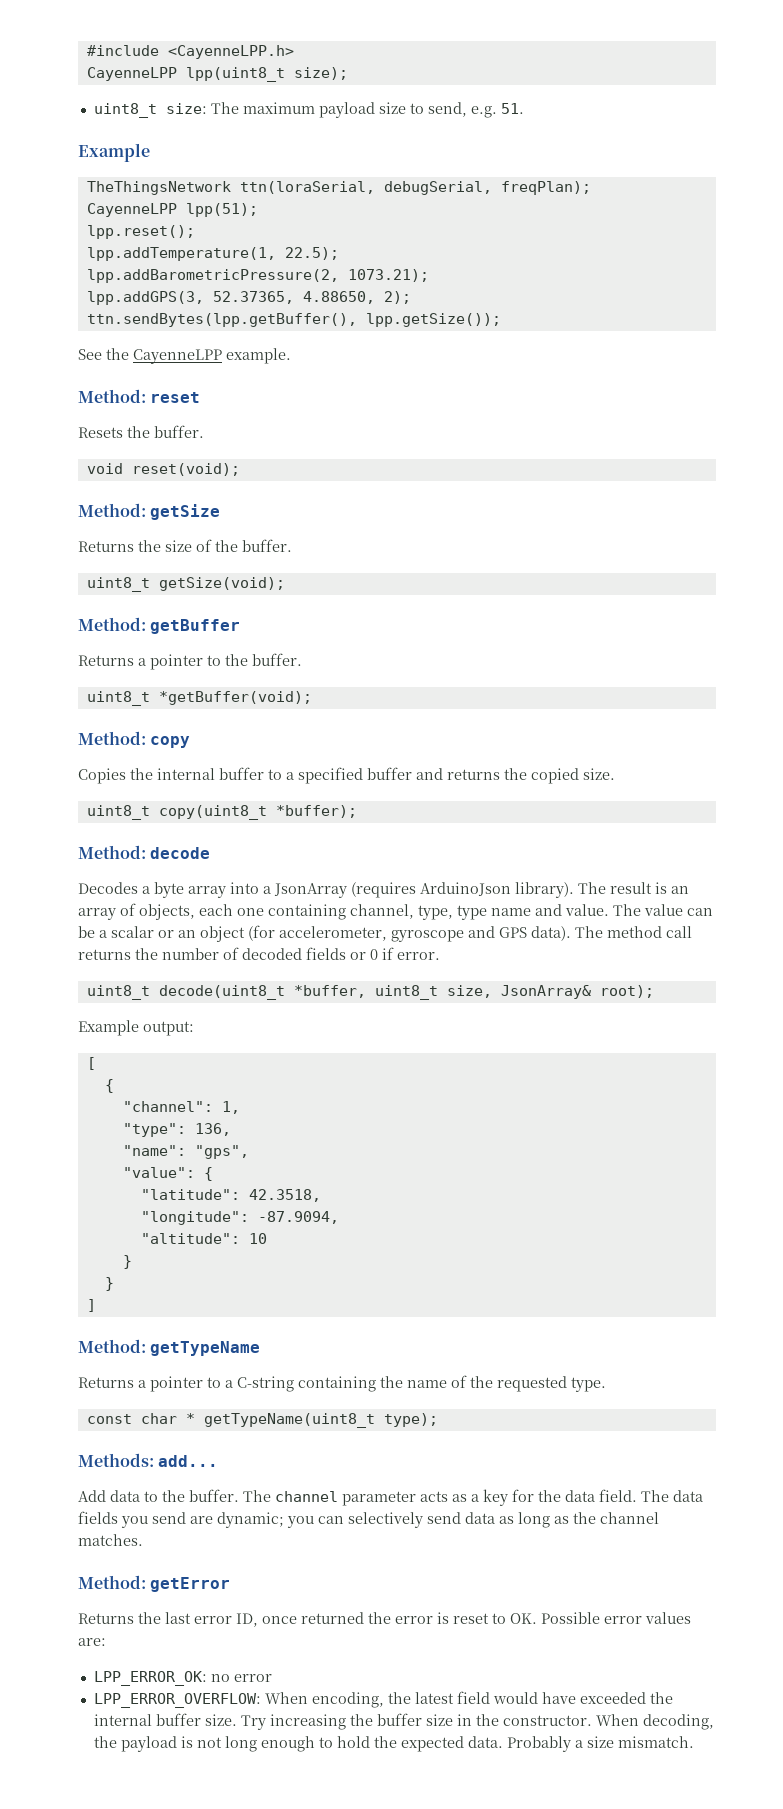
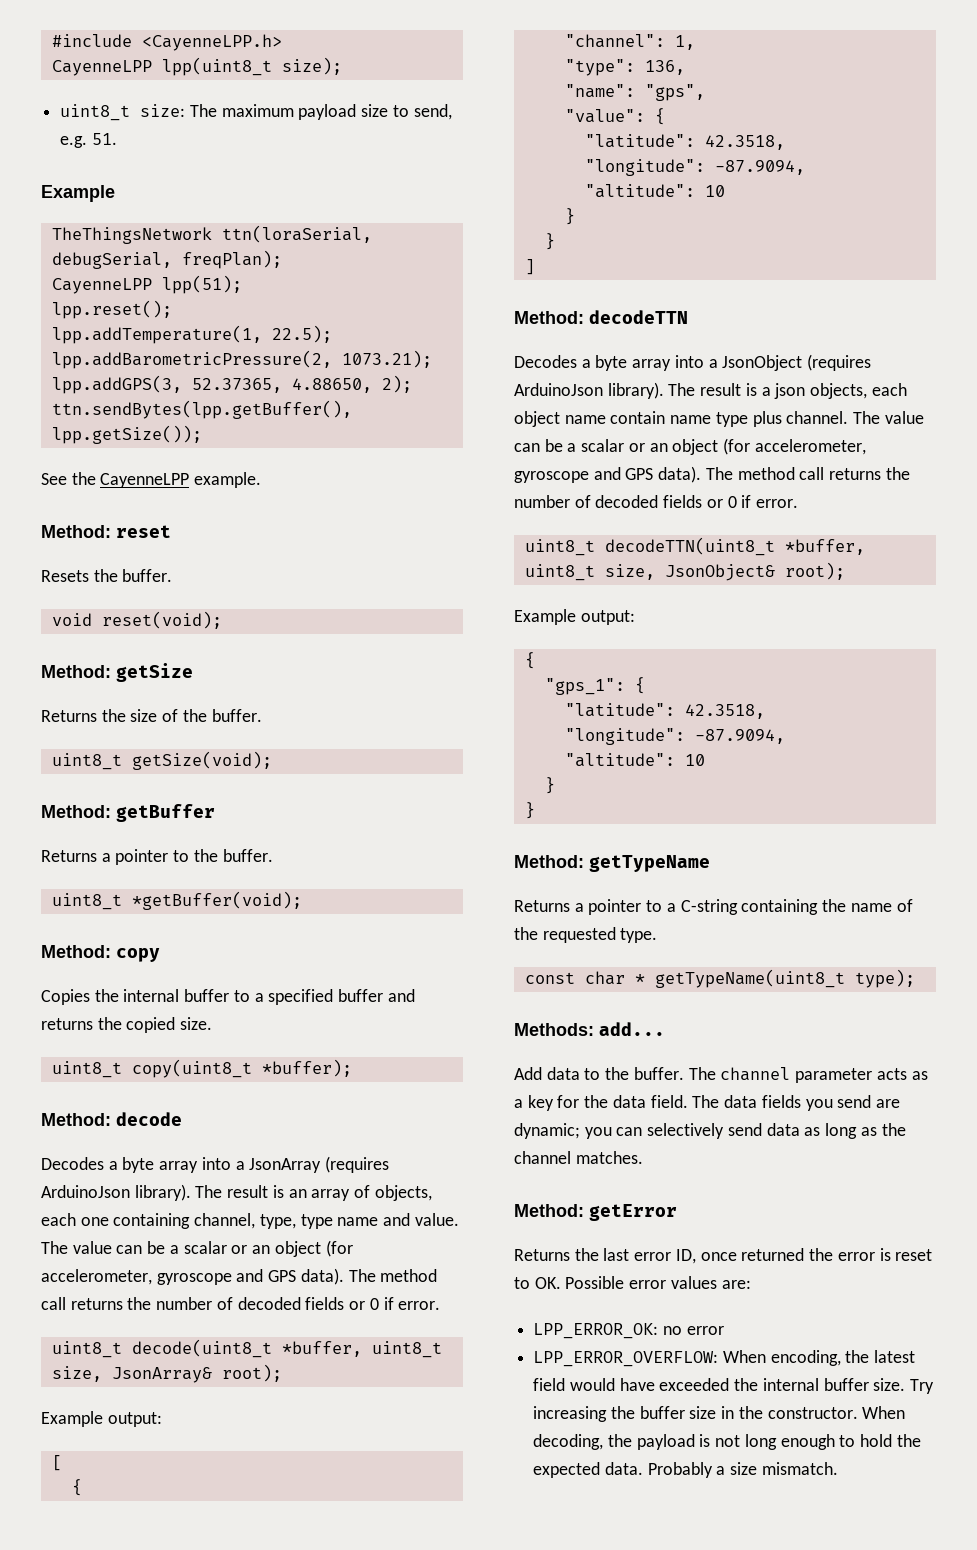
(96, 1305) none -> [514,310,688,324] [514,354,872,371] [514,382,907,399] [514,411,924,427] [514,438,866,455] [514,466,910,483] [514,495,799,508] [524,537,865,556] [524,562,845,581] [514,609,635,625] [524,652,535,669] [544,677,645,695] [564,703,765,719] [564,728,785,745] [564,753,705,767] [544,777,555,794] [524,802,535,819] // Method: decodeTTN // Decodes a byte array into a JsonObject (requires ArduinoJson library). The result is a json objects, each object name contain name type plus channel. The value can be a scalar or an object (for accelerometer, gyroscope and GPS data). The method call returns the number of decoded fields or 0 if error. // uint8_t decodeTTN(uint8_t *buffer, uint8_t size, JsonObject& root); // Example output: // { // "gps_1": { // "latitude": 42.3518, // "longitude": -87.9094, // "altitude": 10 // } // }

